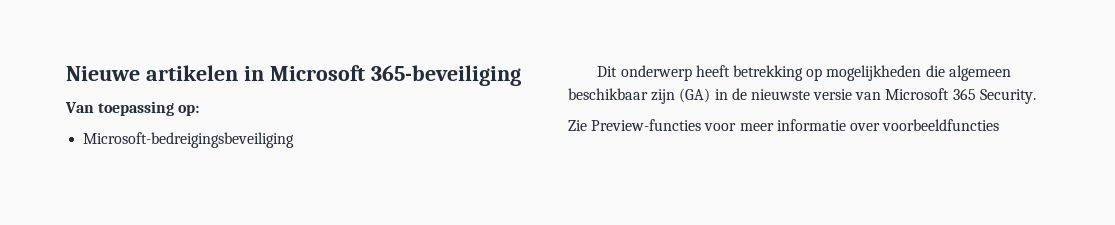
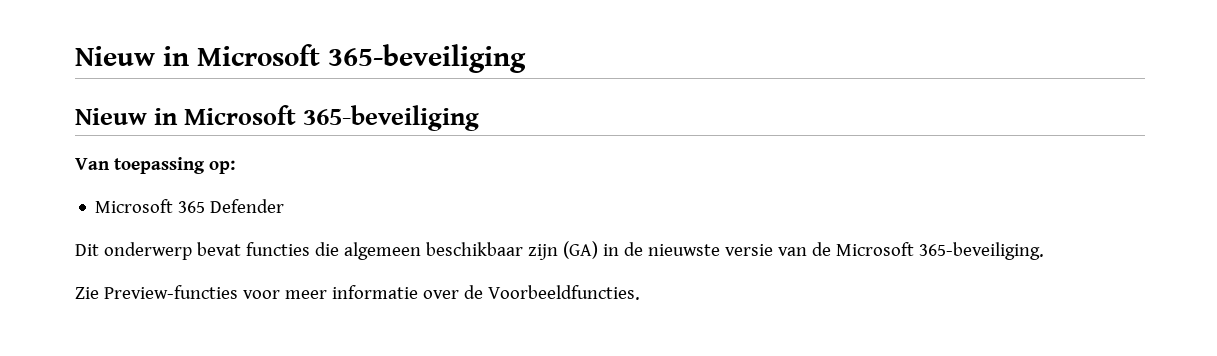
[66,65,238,81] Nieuwe artikelen -> [75,44,526,73] [75,108,147,125] Nieuw in Microsoft 365-beveiliging // Nieuw
[83,132,295,148] Microsoft-bedreigingsbeveiliging -> [95,199,285,213] Microsoft 365 Defender
[695,65,922,81] heeft betrekking op mogelijkheden -> [196,242,310,256] bevat functies
[885,88,1036,104] Microsoft 365 Security. -> [811,242,1044,260] de Microsoft 365-beveiliging.
[882,119,1000,131] voorbeeldfuncties -> [463,285,640,300] de Voorbeeldfuncties.

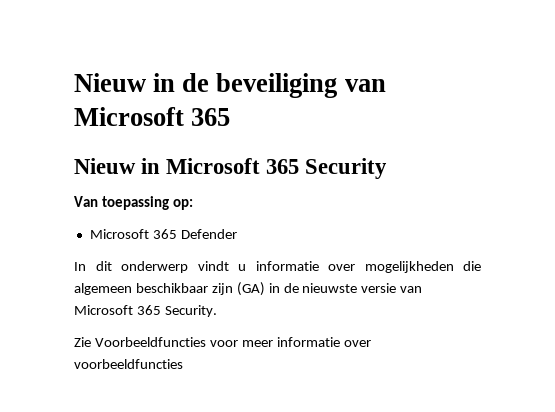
[75,44,526,73] [75,105,480,131] Nieuw in Microsoft 365-beveiliging // Nieuw in Microsoft 365-beveiliging -> [74,73,386,98] [74,107,231,126] [74,158,388,179] Nieuw in de beveiliging van Microsoft 365 // Nieuw in Microsoft 365 Security
[75,242,310,260] Dit onderwerp bevat functies -> [74,261,454,273] In dit onderwerp vindt u informatie over mogelijkheden
[811,242,1044,260] de Microsoft 365-beveiliging. -> [74,305,217,317] Microsoft 365 Security.
[103,285,238,299] Preview-functies -> [94,337,206,347] Voorbeeldfuncties
[463,285,640,300] de Voorbeeldfuncties. -> [74,359,183,369] voorbeeldfuncties

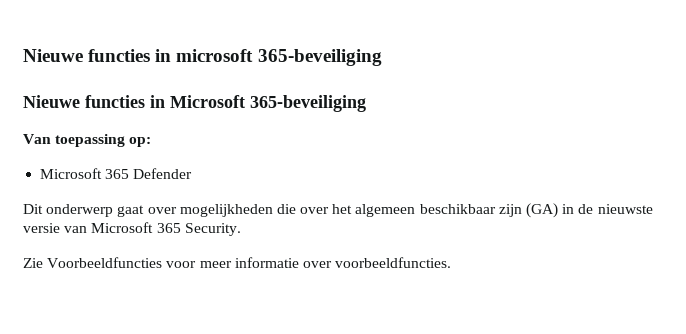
[74,73,386,98] [74,107,231,126] [74,158,388,179] Nieuw in de beveiliging van Microsoft 365 // Nieuw in Microsoft 365 Security -> [23,49,382,66] [23,95,366,112] Nieuwe functies in microsoft 365-beveiliging // Nieuwe functies in Microsoft 365-beveiliging
[74,261,319,273] In dit onderwerp vindt u informatie -> [23,204,145,217] Dit onderwerp gaat
(481, 266) none -> [300,204,353,214] over het
[74,359,183,369] voorbeeldfuncties -> [335,257,452,268] voorbeeldfuncties.

